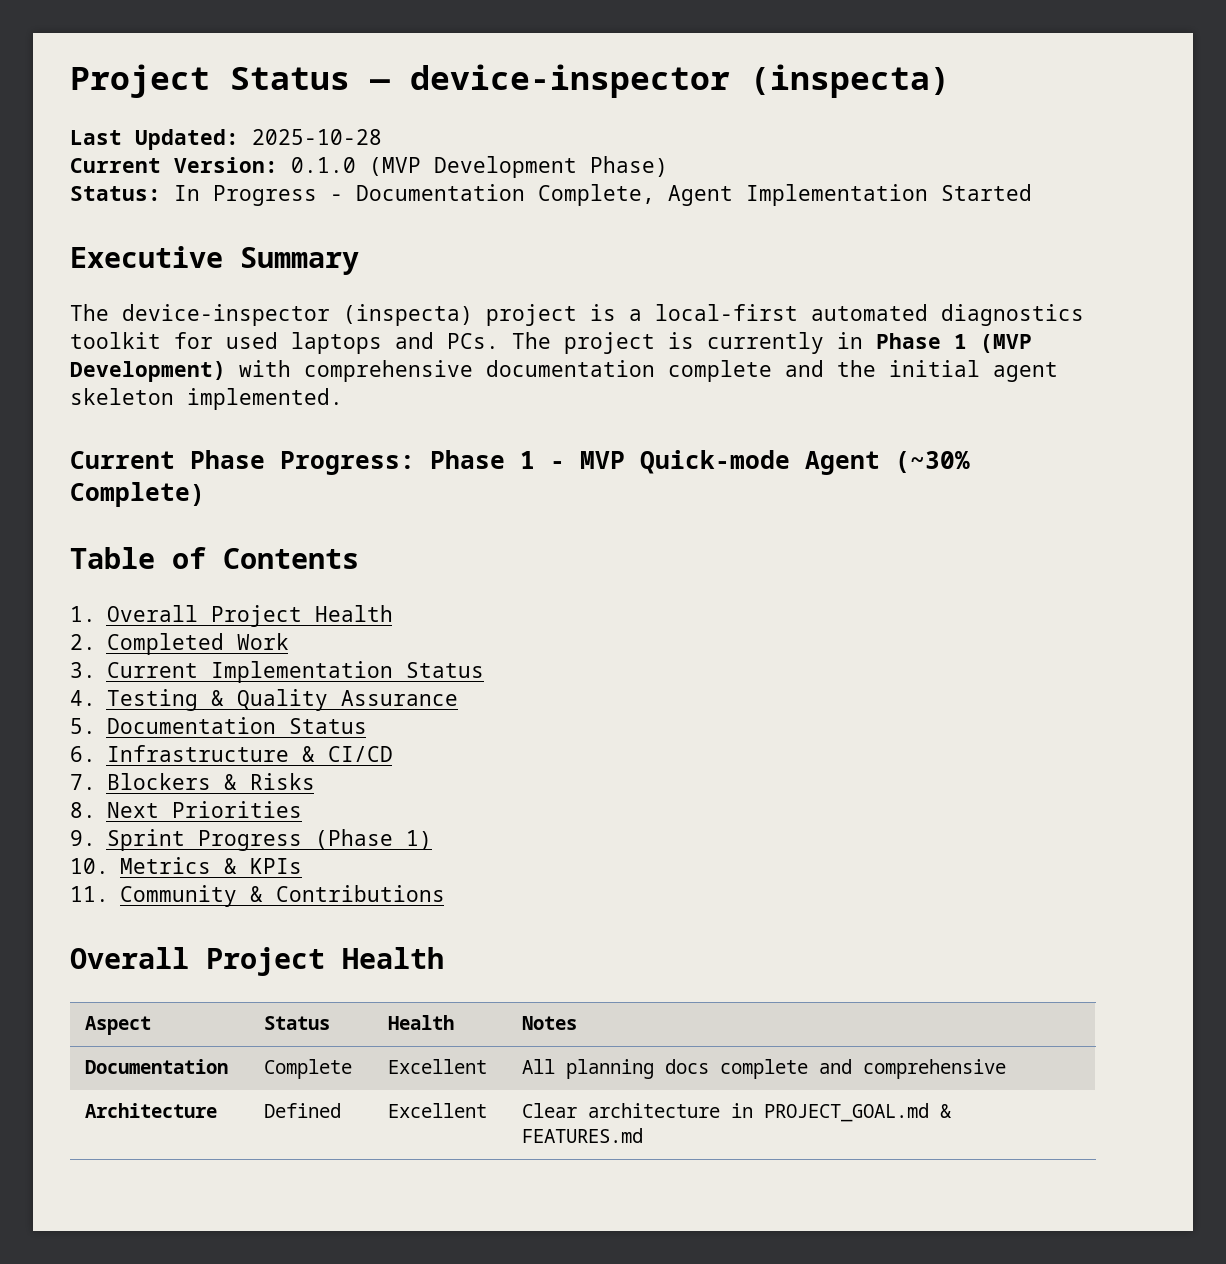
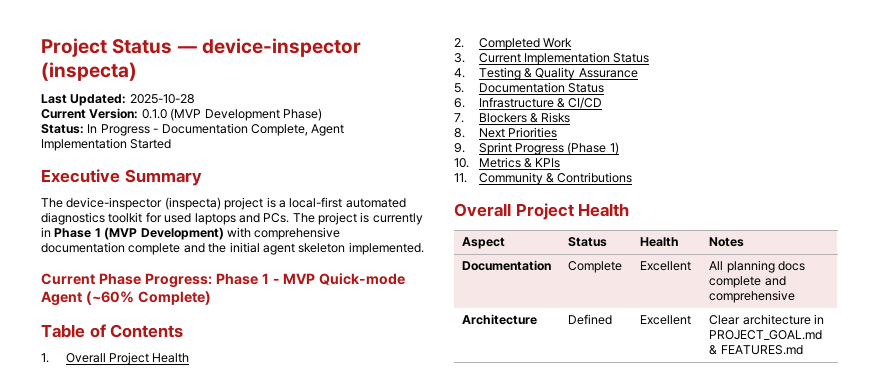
[895,451,970,473] (~30% -> [85,291,134,305] (~60%

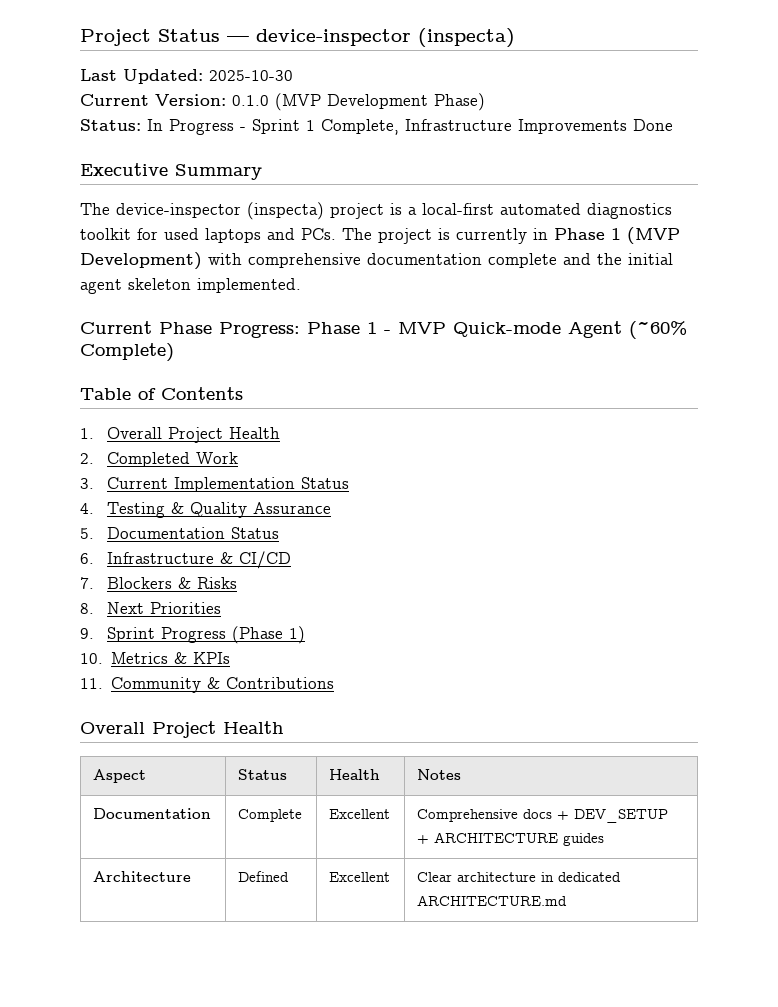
[129,94,195,104] 2025-10-28 -> [209,70,293,81] 2025-10-30
[161,123,345,136] [41,138,172,151] Documentation Complete, Agent Implementation Started -> [252,119,673,135] Sprint 1 Complete, Infrastructure Improvements Done
[709,260,806,273] [709,276,786,288] [709,290,796,303] All planning docs complete and comprehensive -> [417,809,669,823] [417,832,605,846] Comprehensive docs + DEV_SETUP + ARCHITECTURE guides
[709,330,823,340] [709,345,803,355] PROJECT_GOAL.md & FEATURES.md -> [558,872,622,882] [417,895,568,906] dedicated ARCHITECTURE.md

